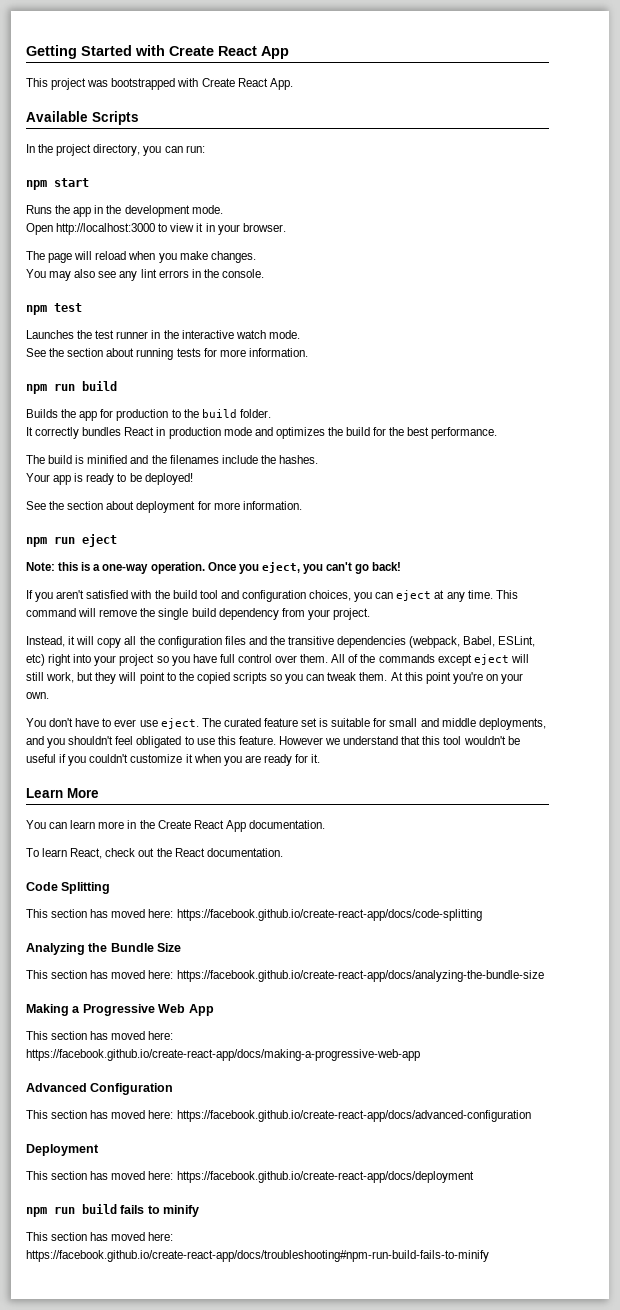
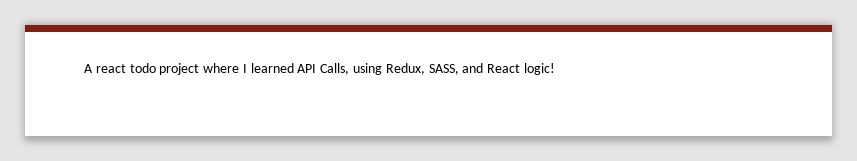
[26,45,289,59] [26,78,293,90] [26,111,139,125] [26,144,205,156] [26,178,89,190] [26,205,223,217] [26,223,286,235] [26,251,256,263] [26,269,264,281] [26,303,82,315] [26,330,300,339] [26,348,308,360] [26,381,117,394] [26,409,271,421] [26,427,498,439] [26,455,318,464] [26,473,193,485] [26,501,302,513] [26,534,117,547] [26,562,402,574] [26,590,518,602] [26,608,370,620] [26,636,536,648] [26,654,529,666] [26,672,524,684] [26,692,49,699] [26,718,546,730] [26,736,520,748] [26,754,321,766] [26,788,99,798] [26,820,325,832] [26,848,283,859] [26,882,111,894] [26,909,482,921] [26,943,182,955] [26,970,544,982] [26,1004,214,1016] [26,1031,174,1040] [26,1049,420,1061] [26,1083,174,1095] [26,1110,531,1122] [26,1144,99,1156] [26,1171,474,1183] [26,1204,200,1217] [26,1232,174,1241] [26,1250,489,1262] Getting Started with Create React App // This project was bootstrapped with Create React App. // Available Scripts // In the project directory, you can run: // npm start // Runs the app in the development mode. // Open http://localhost:3000 to view it in your browser. // The page will reload when you make changes. // You may also see any lint errors in the console. // npm test // Launches the test runner in the interactive watch mode. // See the section about running tests for more information. // npm run build // Builds the app for production to the build folder. // It correctly bundles React in production mode and optimizes the build for the best performance. // The build is minified and the filenames include the hashes. // Your app is ready to be deployed! // See the section about deployment for more information. // npm run eject // Note: this is a one-way operation. Once you eject, you can't go back! // If you aren't satisfied with the build tool and configuration choices, you can eject at any time. This command will remove the single build dependency from your project. // Instead, it will copy all the configuration files and the transitive dependencies (webpack, Babel, ESLint, etc) right into your project so you have full control over them. All of the commands except eject will still work, but they will point to the copied scripts so you can tweak them. At this point you're on your own. // You don't have to ever use eject. The curated feature set is suitable for small and middle deployments, and you shouldn't feel obligated to use this feature. However we understand that this tool wouldn't be useful if you couldn't customize it when you are ready for it. // Learn More // You can learn more in the Create React App documentation. // To learn React, check out the React documentation. // Code Splitting // This section has moved here: https://facebook.github.io/create-react-app/docs/code-splitting // Analyzing the Bundle Size // This section has moved here: https://facebook.github.io/create-react-app/docs/analyzing-the-bundle-size // Making a Progressive Web App // This section has moved here: https://facebook.github.io/create-react-app/docs/making-a-progressive-web-app // Advanced Configuration // This section has moved here: https://facebook.github.io/create-react-app/docs/advanced-configuration // Deployment // This section has moved here: https://facebook.github.io/create-react-app/docs/deployment // npm run build fails to minify // This section has moved here: https://facebook.github.io/create-react-app/docs/troubleshooting#npm-run-build-fails-to-minify -> [84,63,555,75] A react todo project where I learned API Calls, using Redux, SASS, and React logic!

